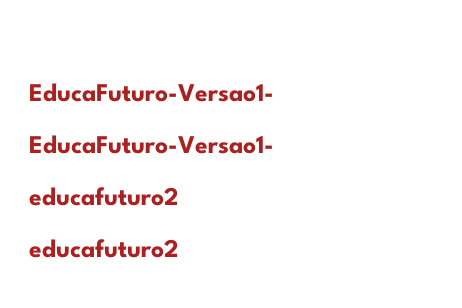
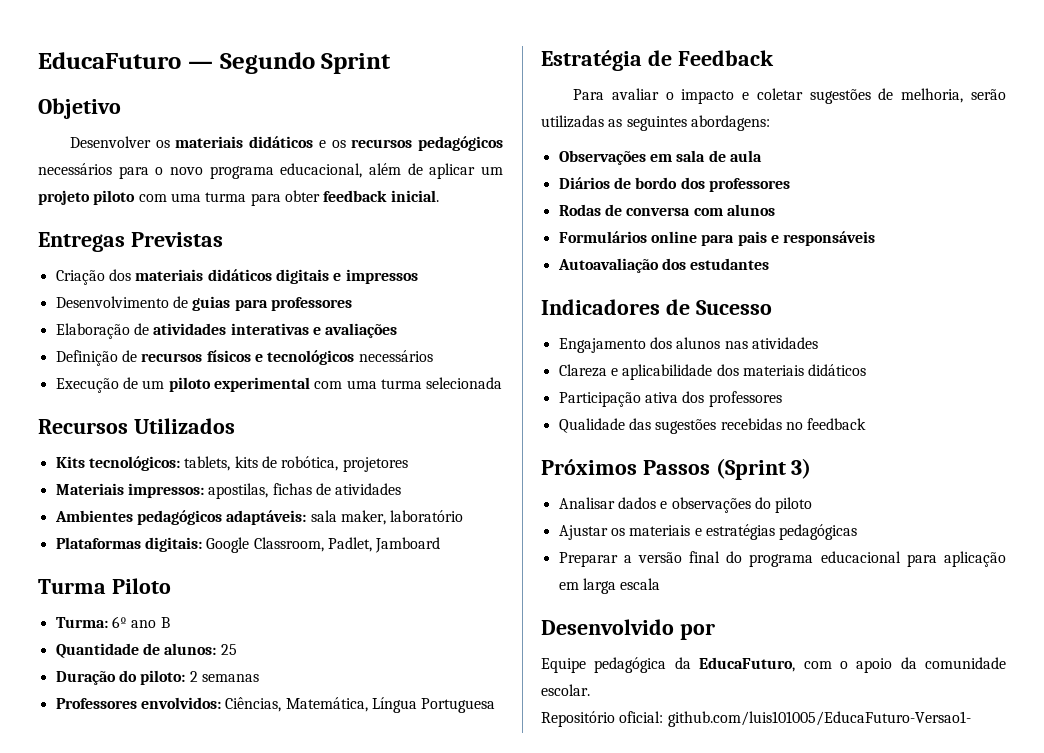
[29,83,274,102] [29,135,274,154] [29,187,179,206] [29,239,179,258] EducaFuturo-Versao1- // EducaFuturo-Versao1- // educafuturo2 // educafuturo2 -> [38,52,392,74] [38,98,121,119] [70,136,503,151] [38,163,504,179] [38,190,439,206] [38,232,223,252] [55,269,418,285] [55,296,352,311] [55,323,398,339] [55,350,433,366] [55,377,503,393] [38,418,235,434] [55,456,408,472] [55,483,402,499] [54,510,464,525] [55,537,441,553] [38,578,171,594] [55,616,170,628] [55,643,237,658] [55,670,259,685] [55,697,496,713] [541,50,774,71] [573,88,1006,104] [541,115,770,131] [558,150,762,165] [558,177,790,192] [558,204,775,216] [558,231,876,246] [557,258,770,273] [541,299,772,315] [558,337,818,353] [558,364,867,380] [558,391,782,407] [558,418,867,434] [541,458,812,480] [558,497,813,513] [558,524,858,540] [558,551,1006,567] [558,578,661,594] [541,619,715,640] [541,657,1006,673] [541,684,590,696] [541,711,971,727] EducaFuturo — Segundo Sprint // Objetivo // Desenvolver os materiais didáticos e os recursos pedagógicos necessários para o novo programa educacional, além de aplicar um projeto piloto com uma turma para obter feedback inicial. // Entregas Previstas // Criação dos materiais didáticos digitais e impressos // Desenvolvimento de guias para professores // Elaboração de atividades interativas e avaliações // Definição de recursos físicos e tecnológicos necessários // Execução de um piloto experimental com uma turma selecionada // Recursos Utilizados // Kits tecnológicos: tablets, kits de robótica, projetores // Materiais impressos: apostilas, fichas de atividades // Ambientes pedagógicos adaptáveis: sala maker, laboratório // Plataformas digitais: Google Classroom, Padlet, Jamboard // Turma Piloto // Turma: 6º ano B // Quantidade de alunos: 25 // Duração do piloto: 2 semanas // Professores envolvidos: Ciências, Matemática, Língua Portuguesa // Estratégia de Feedback // Para avaliar o impacto e coletar sugestões de melhoria, serão utilizadas as seguintes abordagens: // Observações em sala de aula // Diários de bordo dos professores // Rodas de conversa com alunos // Formulários online para pais e responsáveis // Autoavaliação dos estudantes // Indicadores de Sucesso // Engajamento dos alunos nas atividades // Clareza e aplicabilidade dos materiais didáticos // Participação ativa dos professores // Qualidade das sugestões recebidas no feedback // Próximos Passos (Sprint 3) // Analisar dados e observações do piloto // Ajustar os materiais e estratégias pedagógicas // Preparar a versão final do programa educacional para aplicação em larga escala // Desenvolvido por // Equipe pedagógica da EducaFuturo, com o apoio da comunidade escolar. // Repositório oficial: github.com/luis101005/EducaFuturo-Versao1-

